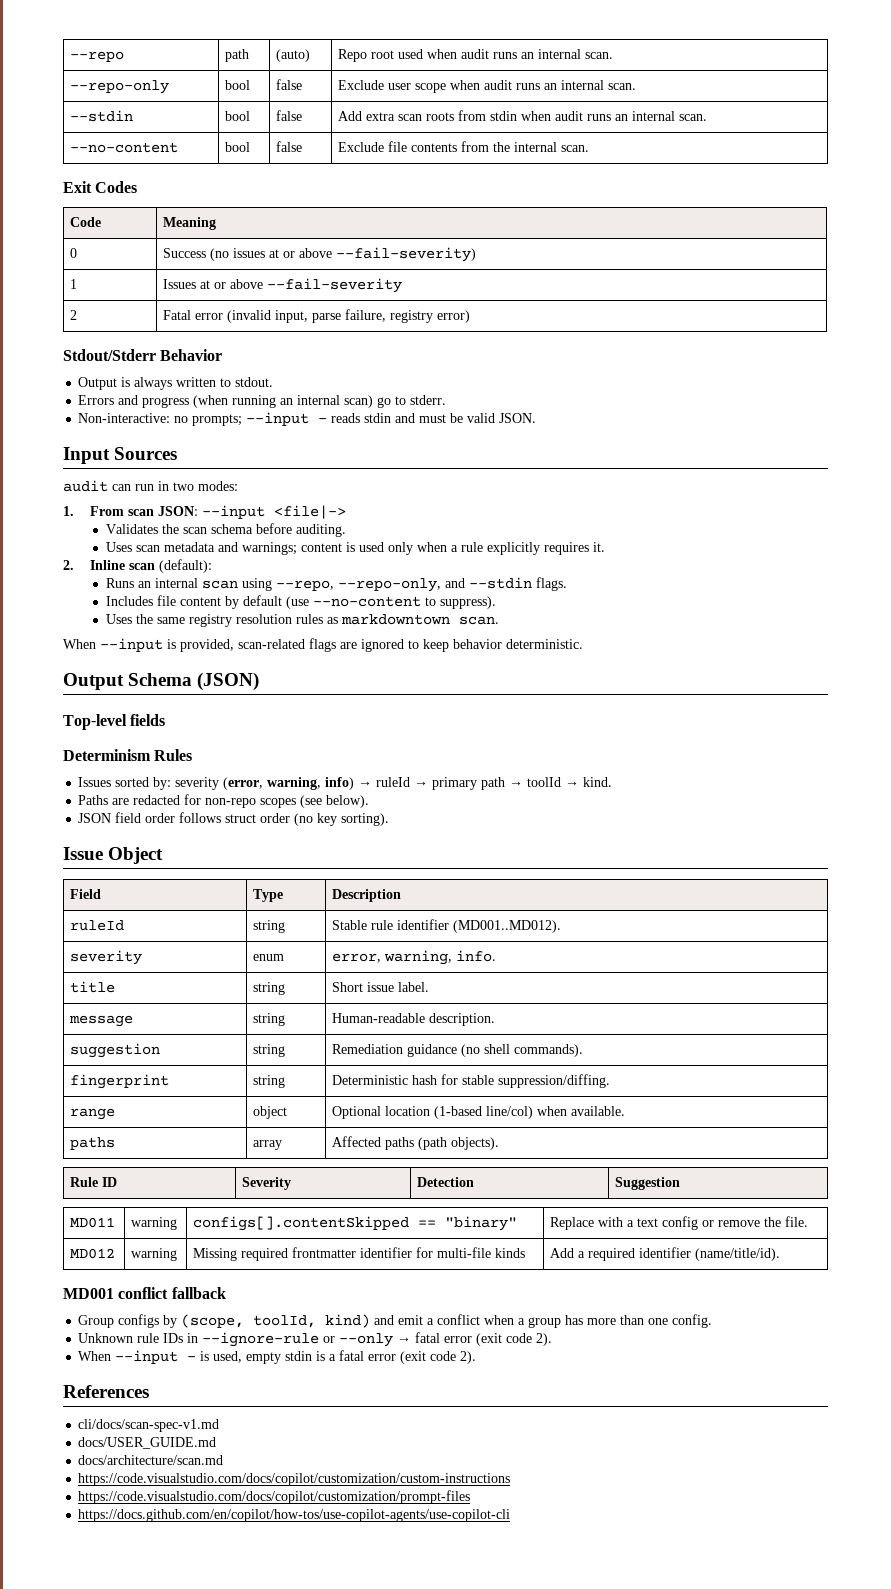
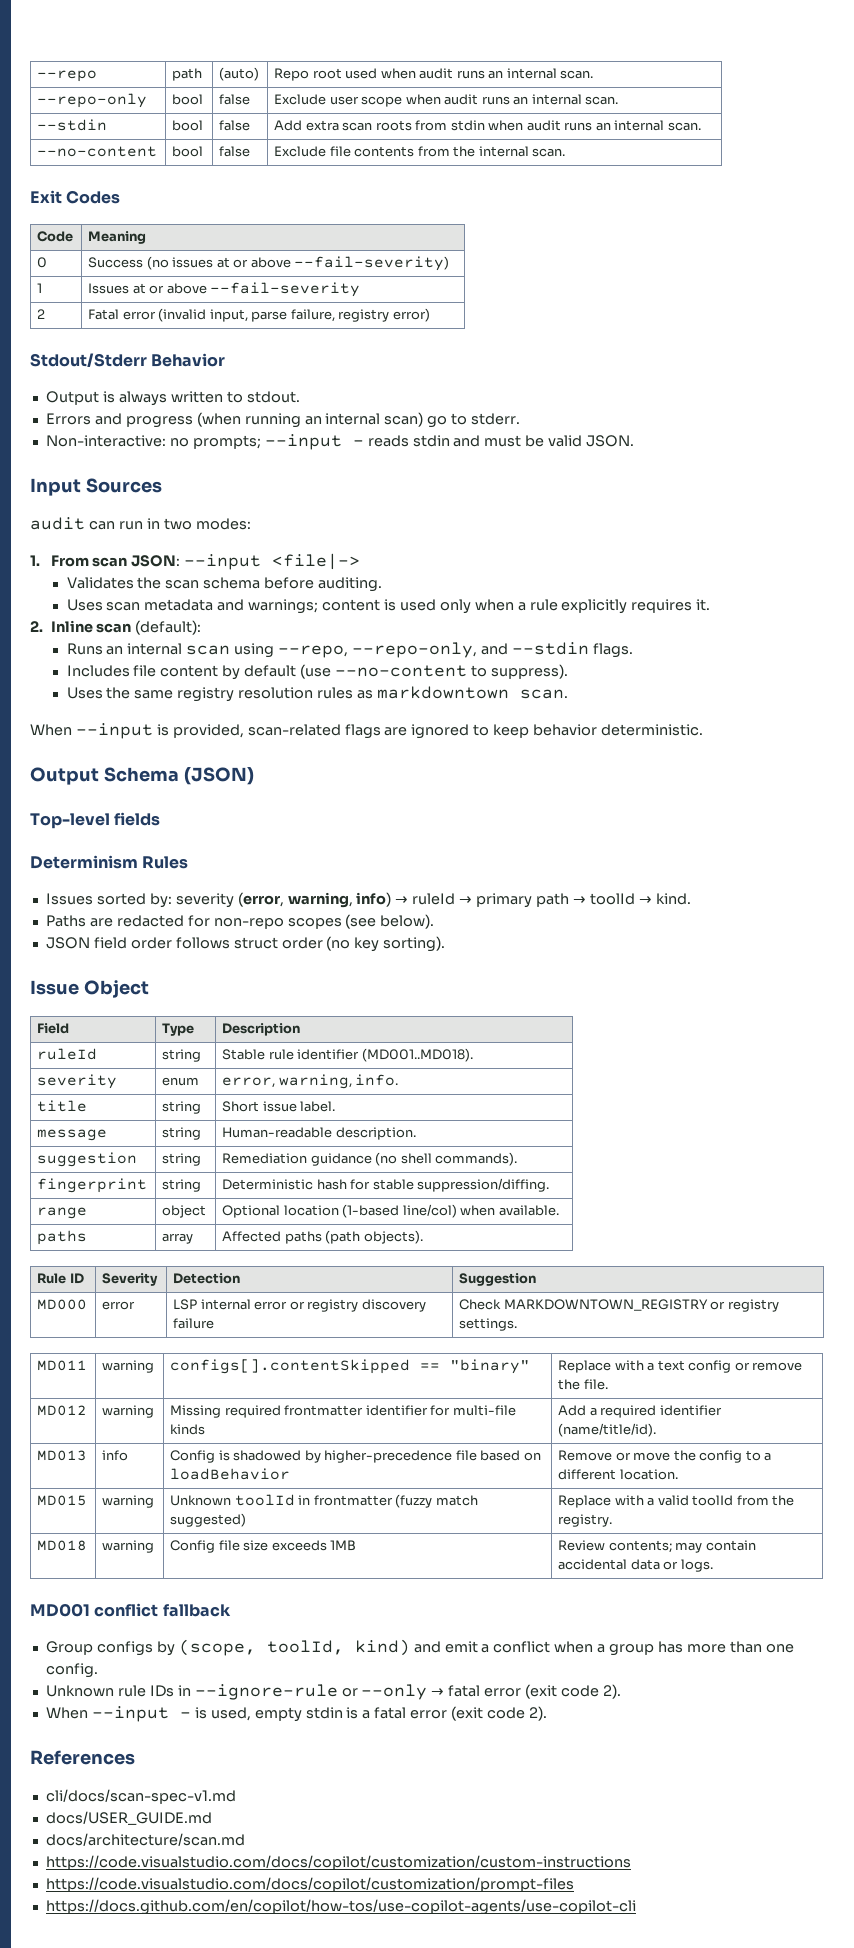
[453,920,562,933] (MD001..MD012). -> [361,1048,473,1062] (MD001..MD018).
(681, 1183) none -> [37,1299,88,1310] [102,1301,136,1310] [173,1299,426,1312] [173,1318,215,1329] [459,1299,779,1312] [459,1318,518,1331] // MD000 | error | LSP internal error or registry discovery failure | Check MARKDOWNTOWN_REGISTRY or registry settings.
(781, 1254) none -> [37,1450,88,1461] [102,1450,129,1461] [170,1450,541,1463] [170,1468,291,1480] [558,1450,772,1463] [558,1469,678,1480] [37,1495,88,1506] [102,1495,155,1508] [170,1494,478,1508] [170,1513,247,1527] [558,1495,795,1508] [558,1514,613,1527] [37,1540,88,1551] [102,1540,155,1553] [170,1540,357,1553] [558,1540,756,1553] [558,1559,713,1572] // MD013 | info | Config is shadowed by higher-precedence file based on loadBehavior | Remove or move the config to a different location. // MD015 | warning | Unknown toolId in frontmatter (fuzzy match suggested) | Replace with a valid toolId from the registry. // MD018 | warning | Config file size exceeds 1MB | Review contents; may contain accidental data or logs.

